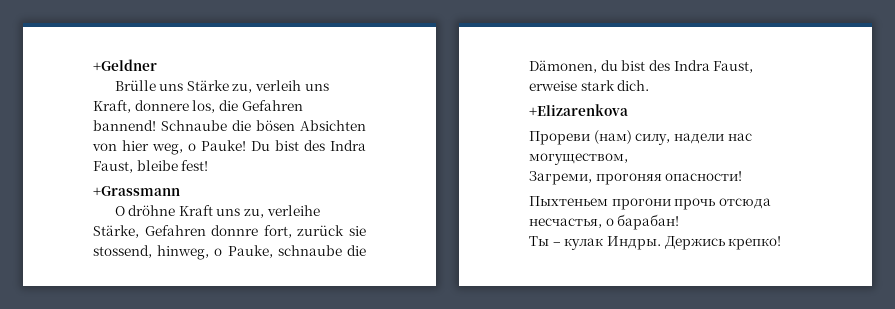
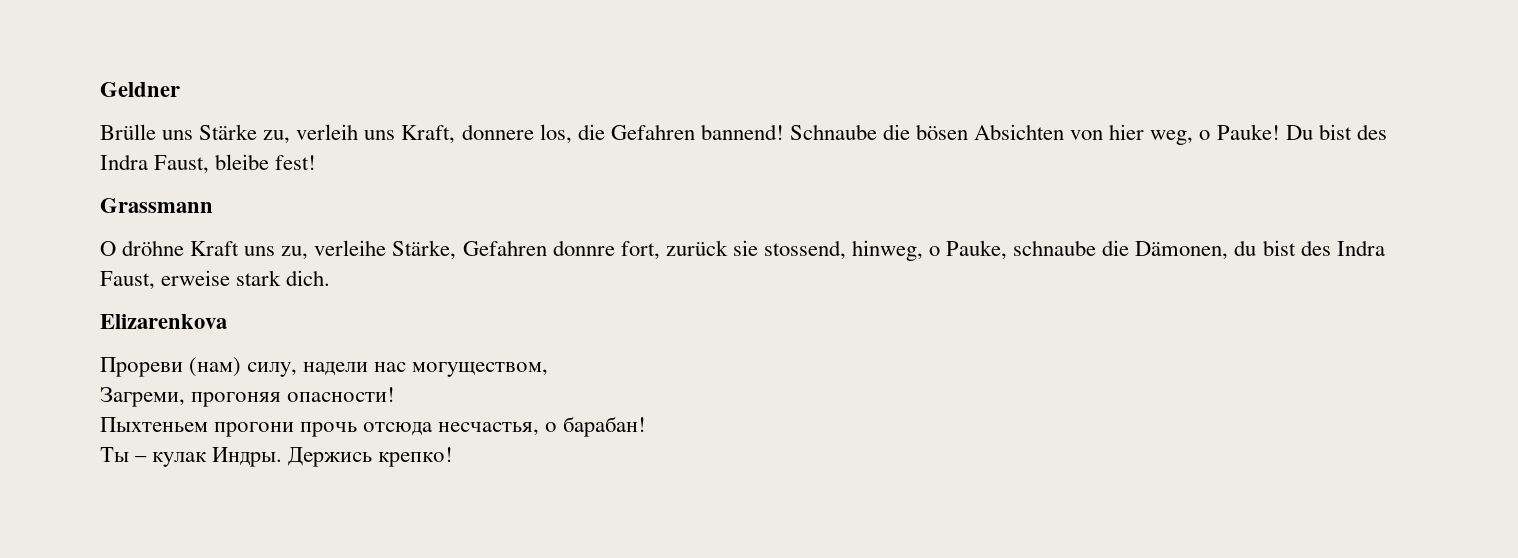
[93,59,157,71] +Geldner -> [100,82,180,97] Geldner
[93,186,180,196] +Grassmann -> [100,198,213,213] Grassmann
[529,104,628,116] +Elizarenkova -> [100,314,227,329] Elizarenkova

